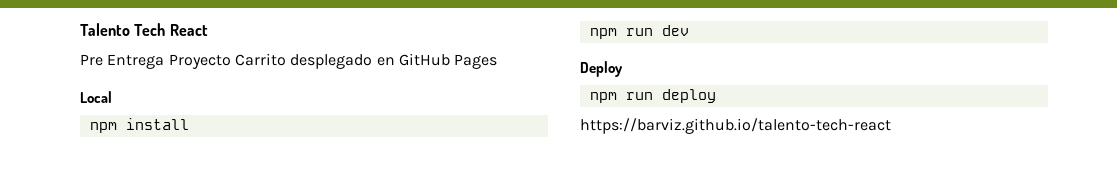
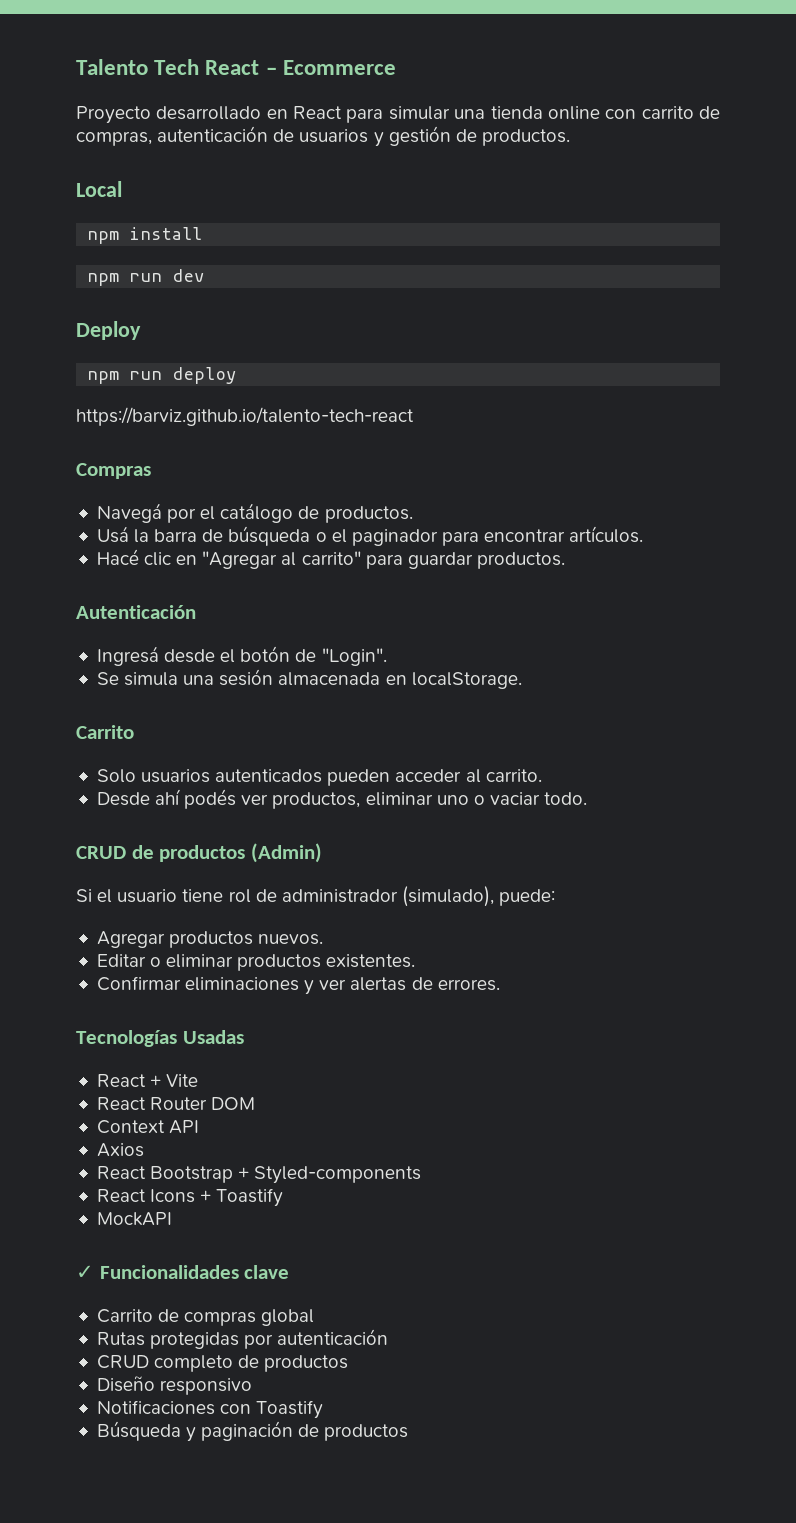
[80,53,498,69] // Pre Entrega Proyecto Carrito desplegado en GitHub Pages -> [265,60,396,75] [76,106,721,124] [76,126,570,147] – Ecommerce // Proyecto desarrollado en React para simular una tienda online con carrito de compras, autenticación de usuarios y gestión de productos.
(891, 126) none -> [76,463,151,479] [96,503,413,523] [96,526,644,546] [96,549,565,569] [76,605,196,619] [96,646,387,666] [96,669,522,689] [76,725,134,739] [96,769,542,786] [96,789,588,809] [76,843,323,863] [76,886,556,907] [96,931,324,948] [96,954,416,971] [96,976,500,995] [76,1030,244,1047] [96,1074,199,1087] [96,1097,256,1110] [96,1120,200,1134] [96,1143,144,1157] [96,1166,422,1184] [96,1188,284,1207] [96,1212,172,1226] [76,1265,290,1279] [96,1309,315,1326] [96,1329,389,1349] [96,1355,349,1372] [96,1376,253,1395] [96,1400,324,1419] [96,1421,409,1442] // Compras // Navegá por el catálogo de productos. // Usá la barra de búsqueda o el paginador para encontrar artículos. // Hacé clic en "Agregar al carrito" para guardar productos. // Autenticación // Ingresá desde el botón de "Login". // Se simula una sesión almacenada en localStorage. // Carrito // Solo usuarios autenticados pueden acceder al carrito. // Desde ahí podés ver productos, eliminar uno o vaciar todo. // CRUD de productos (Admin) // Si el usuario tiene rol de administrador (simulado), puede: // Agregar productos nuevos. // Editar o eliminar productos existentes. // Confirmar eliminaciones y ver alertas de errores. // Tecnologías Usadas // React + Vite // React Router DOM // Context API // Axios // React Bootstrap + Styled-components // React Icons + Toastify // MockAPI // ✓ Funcionalidades clave // Carrito de compras global // Rutas protegidas por autenticación // CRUD completo de productos // Diseño responsivo // Notificaciones con Toastify // Búsqueda y paginación de productos

